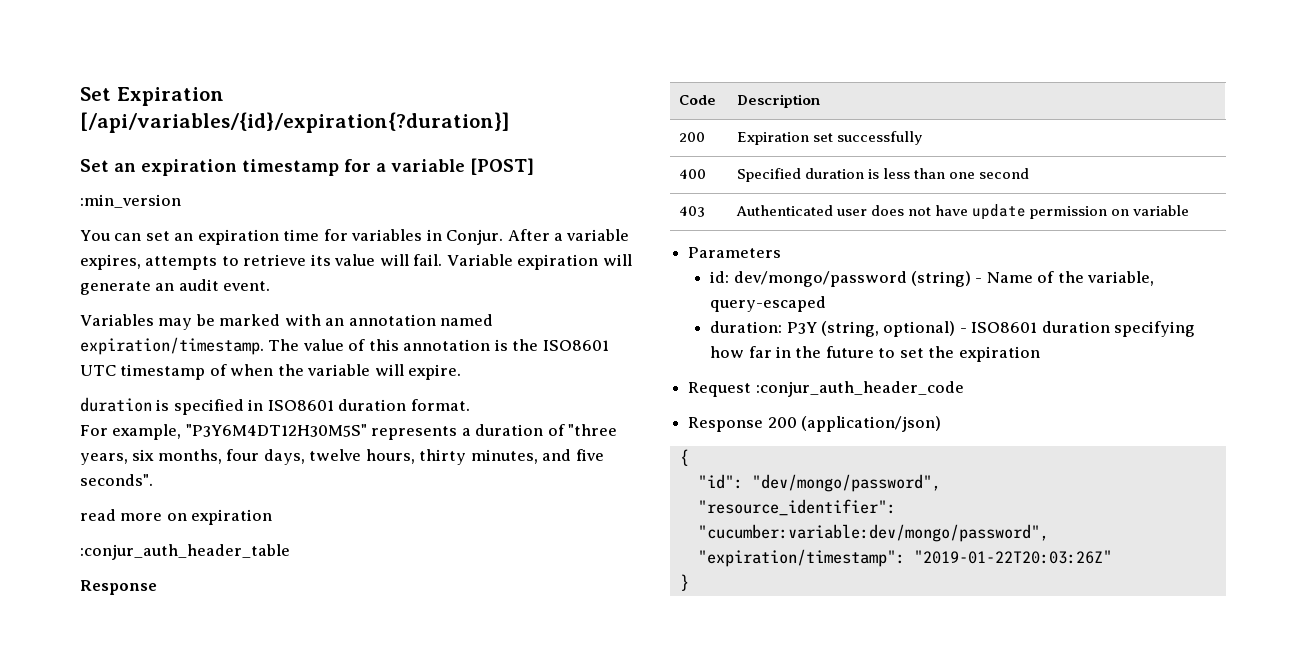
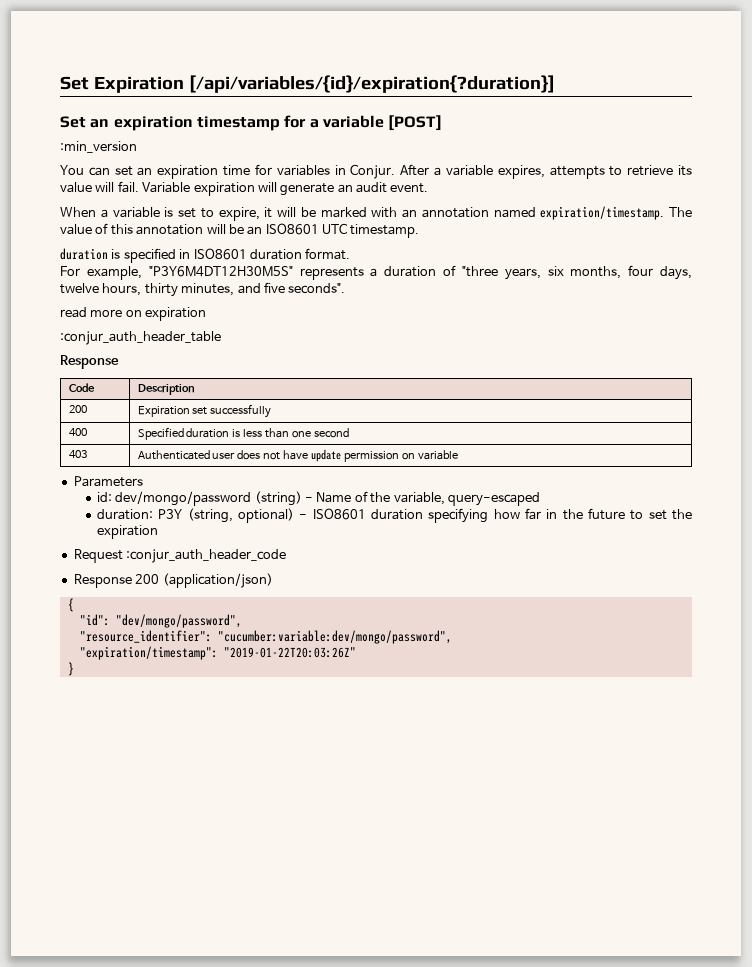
[80,314,193,330] Variables may -> [60,207,296,221] When a variable is set to expire, it will
[494,339,609,351] [80,364,462,380] is the ISO8601 UTC timestamp of when the variable will expire. -> [206,223,420,238] will be an ISO8601 UTC timestamp.

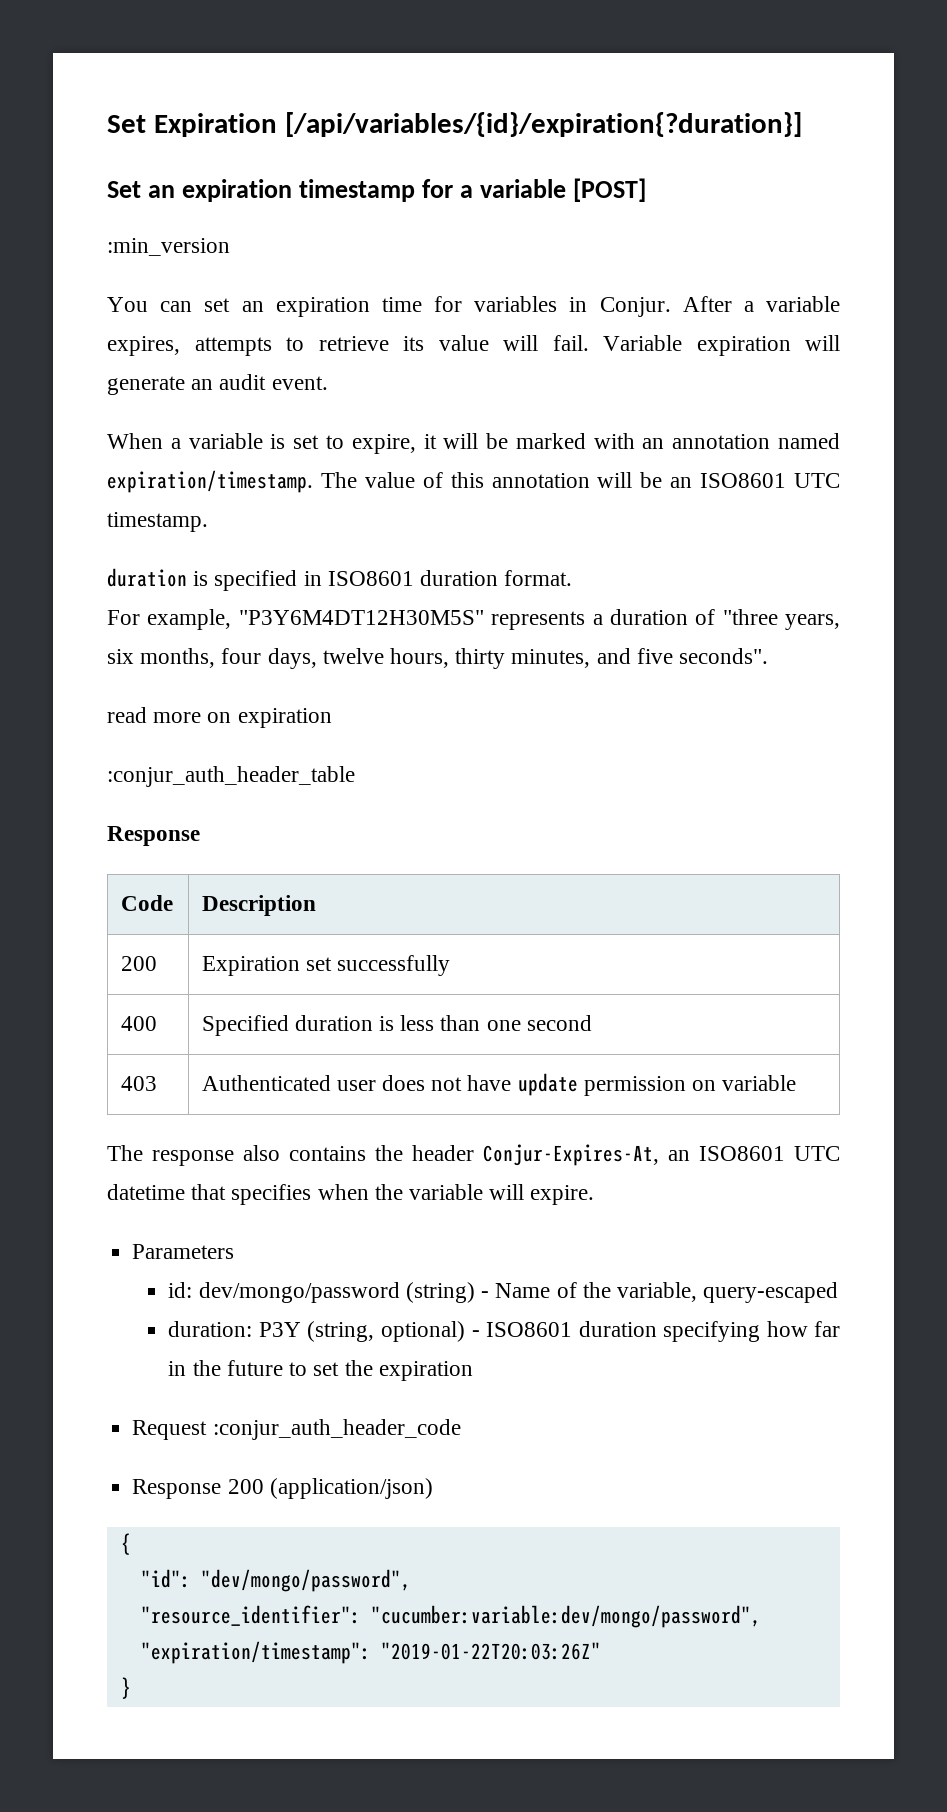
(459, 455) none -> [107,1144,840,1166] [107,1184,595,1205] // The response also contains the header Conjur-Expires-At, an ISO8601 UTC datetime that specifies when the variable will expire.

